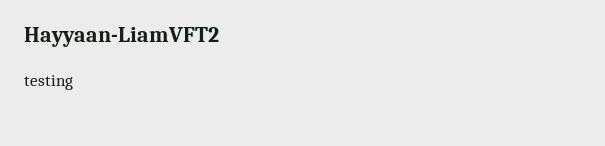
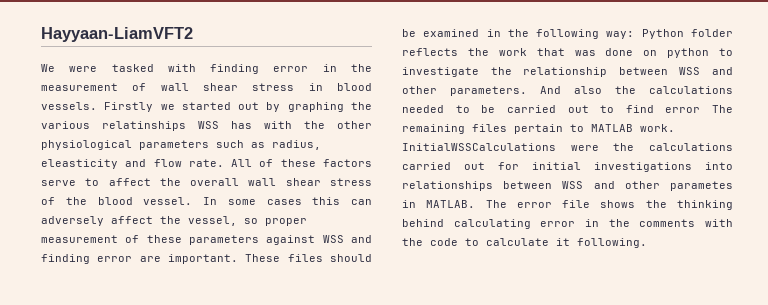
[24,75,73,90] testing -> [41,64,372,74] [41,83,372,91] [41,102,372,112] [41,121,372,131] [41,140,321,150] [41,159,372,169] [41,178,372,186] [41,197,372,205] [41,216,307,226] [41,235,372,245] [41,254,372,264] [402,29,733,39] [402,48,733,58] [402,67,733,77] [402,86,733,96] [402,105,733,113] [402,124,675,134] [402,143,733,151] [402,162,733,172] [402,181,733,191] [402,200,733,210] [402,219,733,229] [402,238,647,248] We were tasked with finding error in the measurement of wall shear stress in blood vessels. Firstly we started out by graphing the various relatinships WSS has with the other physiological parameters such as radius, eleasticity and flow rate. All of these factors serve to affect the overall wall shear stress of the blood vessel. In some cases this can adversely affect the vessel, so proper measurement of these parameters against WSS and finding error are important. These files should be examined in the following way: Python folder reflects the work that was done on python to investigate the relationship between WSS and other parameters. And also the calculations needed to be carried out to find error The remaining files pertain to MATLAB work. InitialWSSCalculations were the calculations carried out for initial investigations into relationships between WSS and other parametes in MATLAB. The error file shows the thinking behind calculating error in the comments with the code to calculate it following.

